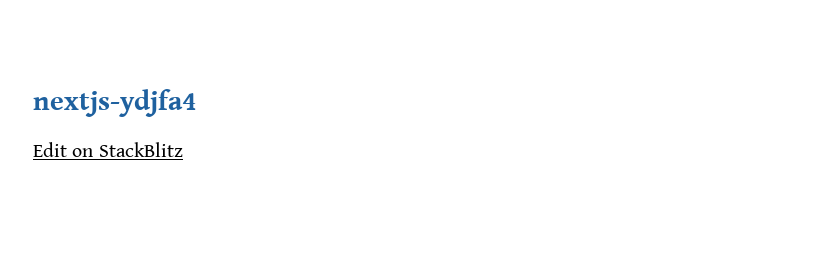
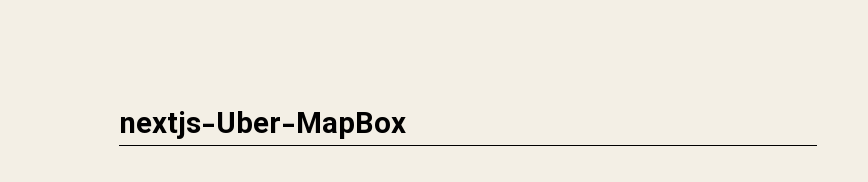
[33,89,197,117] [33,142,183,157] nextjs-ydjfa4 // Edit on StackBlitz -> [119,111,406,139] nextjs-Uber-MapBox

